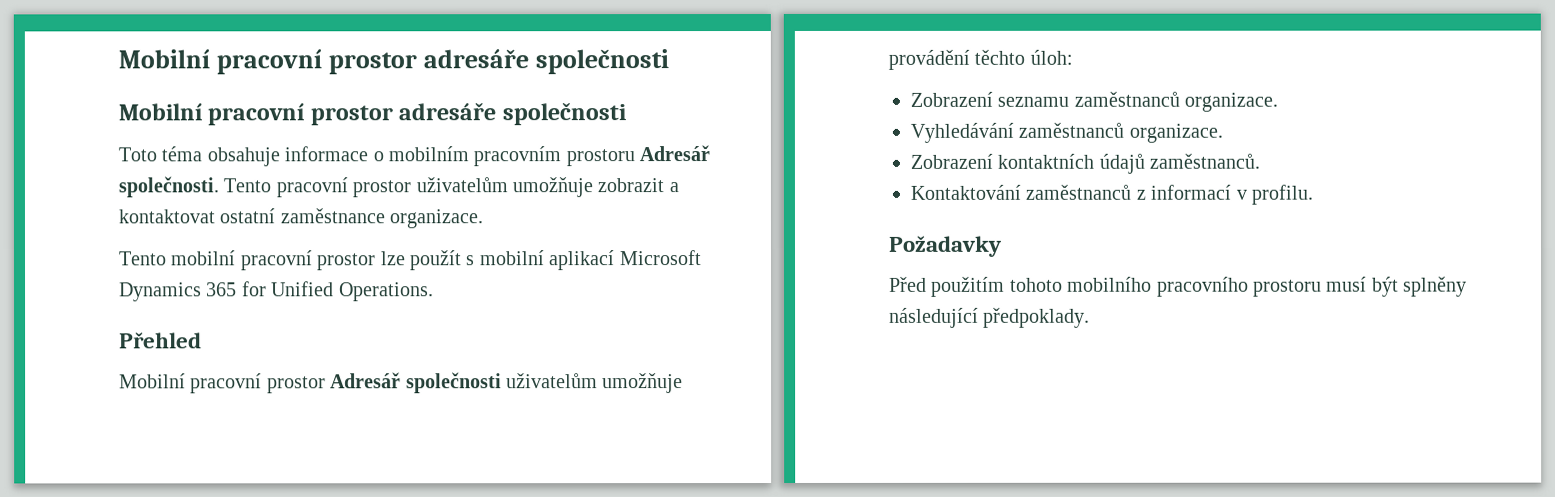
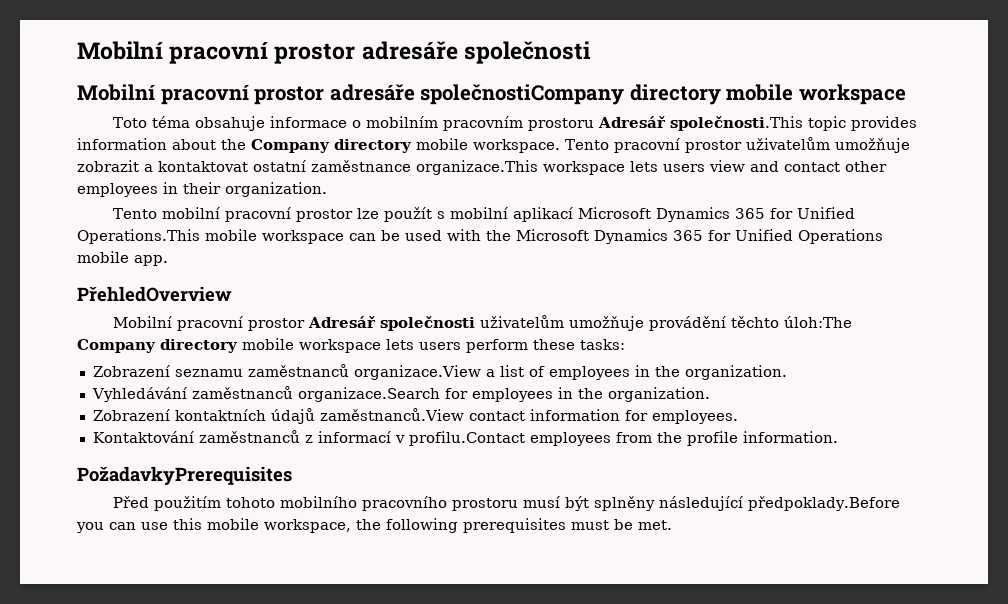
[501,102,627,126] společnosti -> [420,84,906,105] společnostiCompany directory mobile workspace
[118,176,219,198] společnosti. -> [670,116,918,131] [77,138,560,153] společnosti.This topic provides information about the Company directory mobile workspace.
[389,209,484,229] organizace. -> [416,160,887,175] [77,182,327,197] organizace.This workspace lets users view and contact other employees in their organization.
[338,282,434,302] [119,332,202,349] Operations. // Přehled -> [77,229,883,244] [77,251,168,266] [77,286,232,302] Operations.This mobile workspace can be used with the Microsoft Dynamics 365 for Unified Operations mobile app. // PřehledOverview
[1029,49,1073,65] [910,91,1279,112] [910,122,1223,143] [910,153,1261,174] úloh: // Zobrazení seznamu zaměstnanců organizace. // Vyhledávání zaměstnanců organizace. // Zobrazení kontaktních údajů zaměstnanců. -> [784,316,853,328] [77,338,625,353] [92,364,787,380] [91,386,710,402] [92,408,738,424] úloh:The Company directory mobile workspace lets users perform these tasks: // Zobrazení seznamu zaměstnanců organizace.View a list of employees in the organization. // Vyhledávání zaměstnanců organizace.Search for employees in the organization. // Zobrazení kontaktních údajů zaměstnanců.View contact information for employees.
[1251,184,1313,205] [888,235,1002,257] profilu. // Požadavky -> [408,431,838,446] [77,466,292,485] profilu.Contact employees from the profile information. // PožadavkyPrerequisites
[983,307,1091,328] předpoklady. -> [748,496,901,511] [76,518,672,533] předpoklady.Before you can use this mobile workspace, the following prerequisites must be met.

